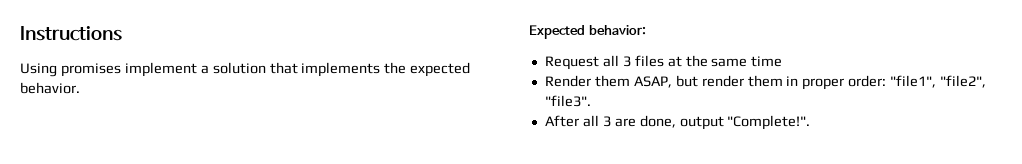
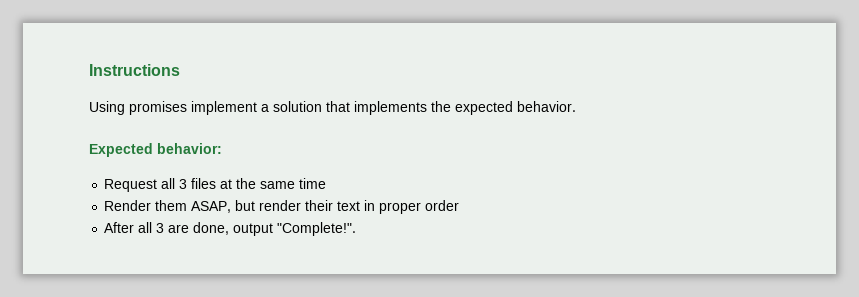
[747,75,987,90] [544,95,591,107] them in proper order: "file1", "file2", "file3". -> [305,200,460,214] their text in proper order

